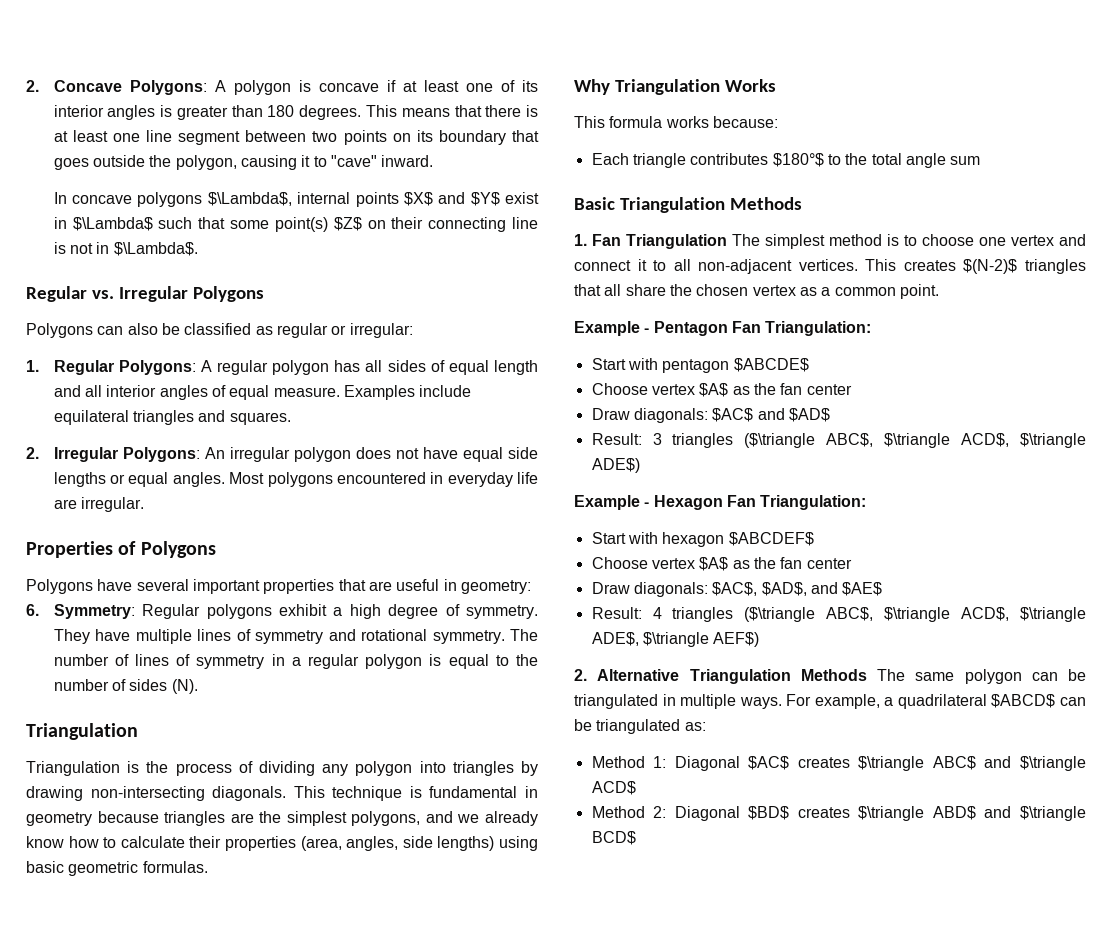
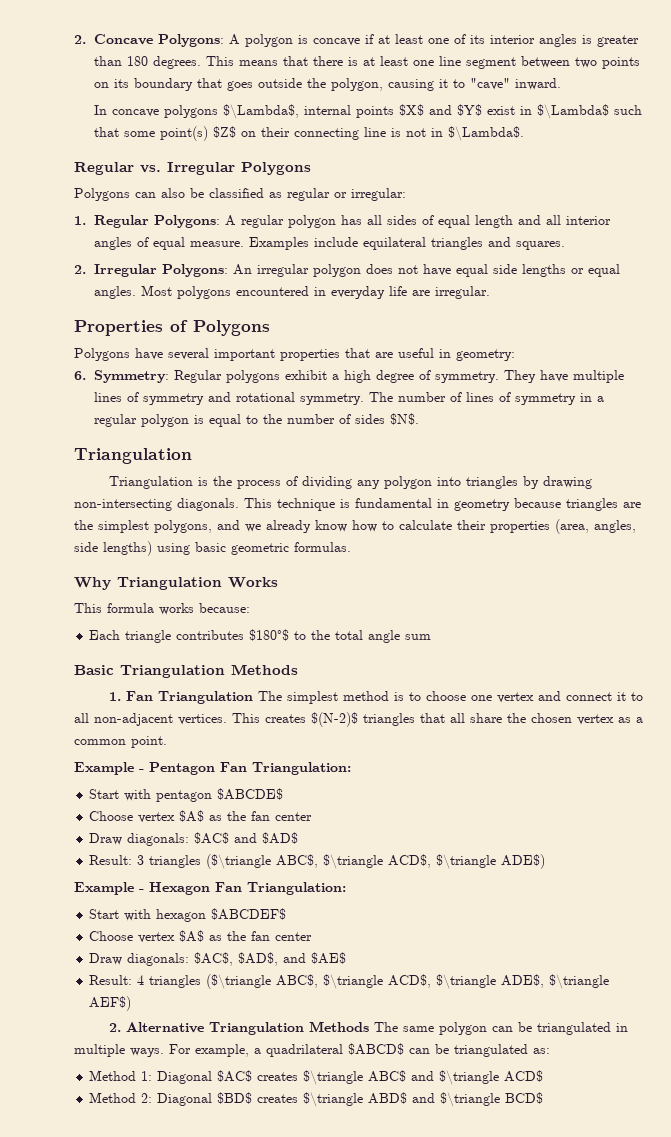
[171,679,198,694] (N). -> [389,413,419,425] $N$.

